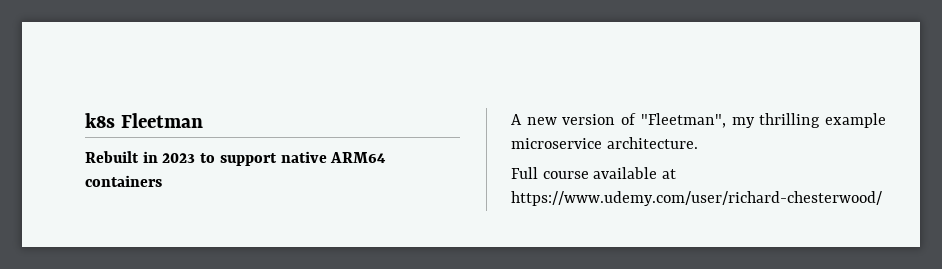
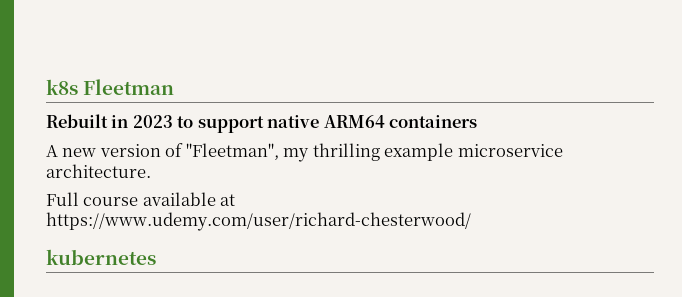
(882, 198) none -> [46,249,156,265] // kubernetes

